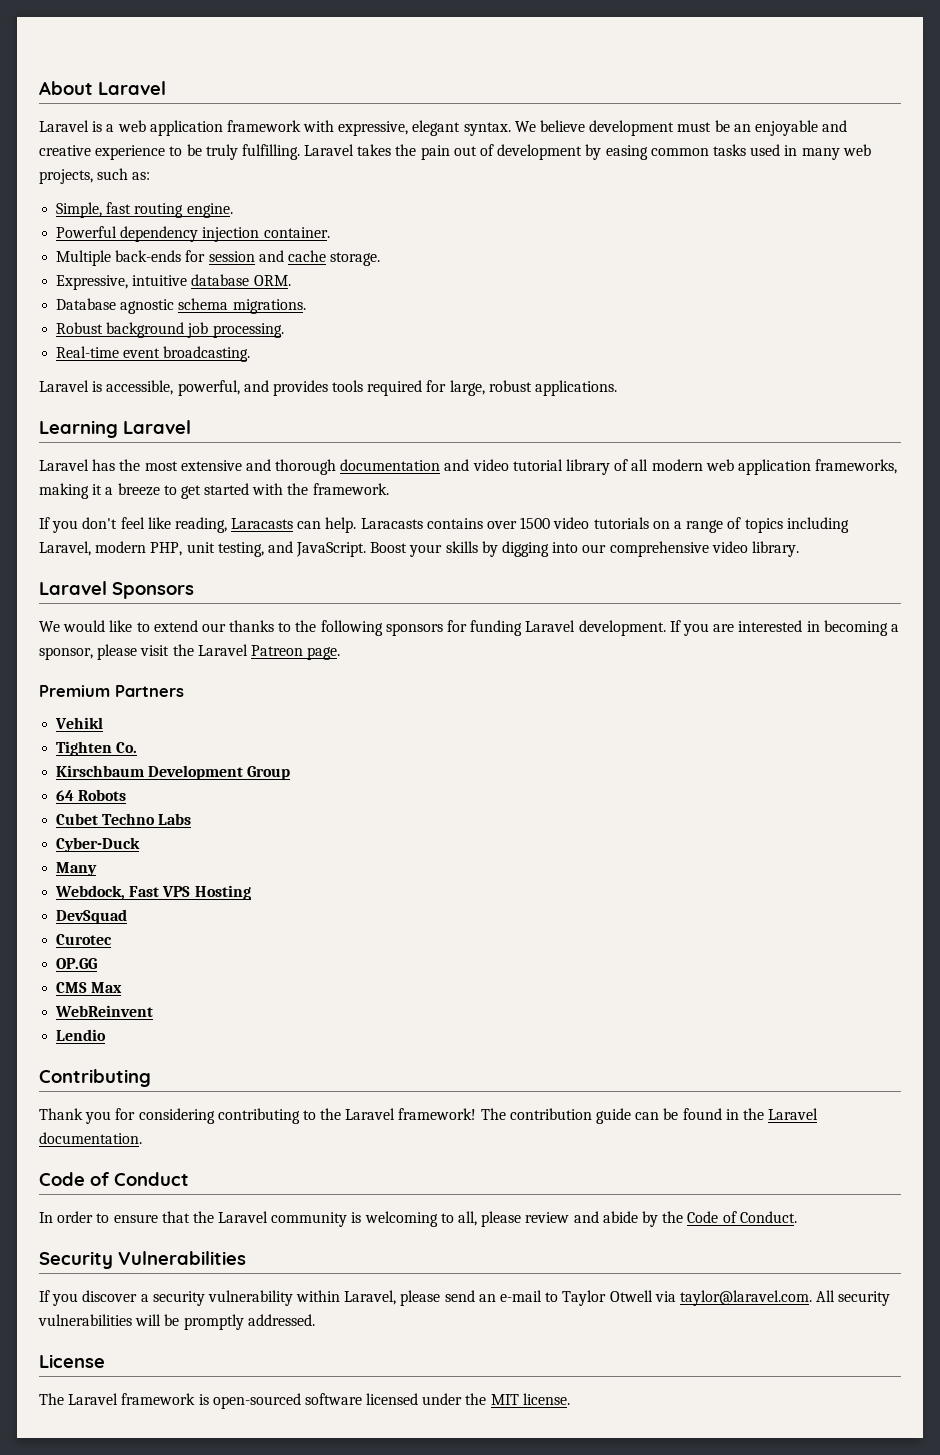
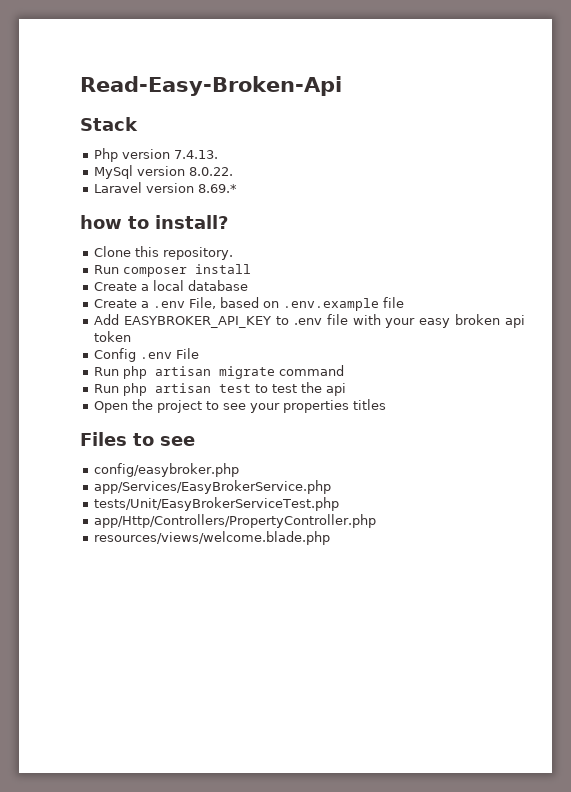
[39,81,166,95] [39,120,848,136] [39,144,871,160] [39,168,151,184] [56,202,233,218] [56,226,330,242] [56,250,381,266] [56,274,291,290] [56,298,306,314] [56,322,284,338] [56,346,251,362] [39,380,618,396] [39,420,191,438] [39,459,898,475] [39,483,389,499] [39,517,849,533] [39,541,799,557] [39,581,194,599] [39,620,899,636] [39,644,341,660] [39,685,184,697] [55,717,104,729] [56,741,138,756] [56,765,291,780] [56,789,127,801] [56,813,192,825] [56,837,141,852] [56,862,98,876] [55,885,251,900] [56,909,128,924] [56,934,113,945] [56,958,98,969] [56,982,123,993] [55,1005,154,1017] [56,1029,107,1041] [39,1069,151,1087] [39,1108,819,1124] [39,1132,142,1144] [39,1172,189,1186] [39,1211,797,1227] [39,1251,246,1269] [39,1290,891,1306] [38,1314,315,1330] [39,1354,105,1368] [39,1393,570,1409] About Laravel // Laravel is a web application framework with expressive, elegant syntax. We believe development must be an enjoyable and creative experience to be truly fulfilling. Laravel takes the pain out of development by easing common tasks used in many web projects, such as: // Simple, fast routing engine. // Powerful dependency injection container. // Multiple back-ends for session and cache storage. // Expressive, intuitive database ORM. // Database agnostic schema migrations. // Robust background job processing. // Real-time event broadcasting. // Laravel is accessible, powerful, and provides tools required for large, robust applications. // Learning Laravel // Laravel has the most extensive and thorough documentation and video tutorial library of all modern web application frameworks, making it a breeze to get started with the framework. // If you don't feel like reading, Laracasts can help. Laracasts contains over 1500 video tutorials on a range of topics including Laravel, modern PHP, unit testing, and JavaScript. Boost your skills by digging into our comprehensive video library. // Laravel Sponsors // We would like to extend our thanks to the following sponsors for funding Laravel development. If you are interested in becoming a sponsor, please visit the Laravel Patreon page. // Premium Partners // Vehikl // Tighten Co. // Kirschbaum Development Group // 64 Robots // Cubet Techno Labs // Cyber-Duck // Many // Webdock, Fast VPS Hosting // DevSquad // Curotec // OP.GG // CMS Max // WebReinvent // Lendio // Contributing // Thank you for considering contributing to the Laravel framework! The contribution guide can be found in the Laravel documentation. // Code of Conduct // In order to ensure that the Laravel community is welcoming to all, please review and abide by the Code of Conduct. // Security Vulnerabilities // If you discover a security vulnerability within Laravel, please send an e-mail to Taylor Otwell via taylor@laravel.com. All security vulnerabilities will be promptly addressed. // License // The Laravel framework is open-sourced software licensed under the MIT license. -> [80,76,342,96] [80,117,138,131] [94,148,219,162] [94,165,234,179] [94,182,238,193] [80,215,228,229] [94,246,234,260] [94,264,252,277] [94,280,249,291] [94,297,405,311] [94,314,525,328] [94,331,132,342] [94,348,200,362] [94,365,345,379] [94,382,347,396] [94,399,387,413] [80,432,195,446] [94,463,240,477] [94,480,332,494] [94,497,340,511] [94,514,377,528] [94,531,331,545] Read-Easy-Broken-Api // Stack // Php version 7.4.13. // MySql version 8.0.22. // Laravel version 8.69.* // how to install? // Clone this repository. // Run composer install // Create a local database // Create a .env File, based on .env.example file // Add EASYBROKER_API_KEY to .env file with your easy broken api token // Config .env File // Run php artisan migrate command // Run php artisan test to test the api // Open the project to see your properties titles // Files to see // config/easybroker.php // app/Services/EasyBrokerService.php // tests/Unit/EasyBrokerServiceTest.php // app/Http/Controllers/PropertyController.php // resources/views/welcome.blade.php

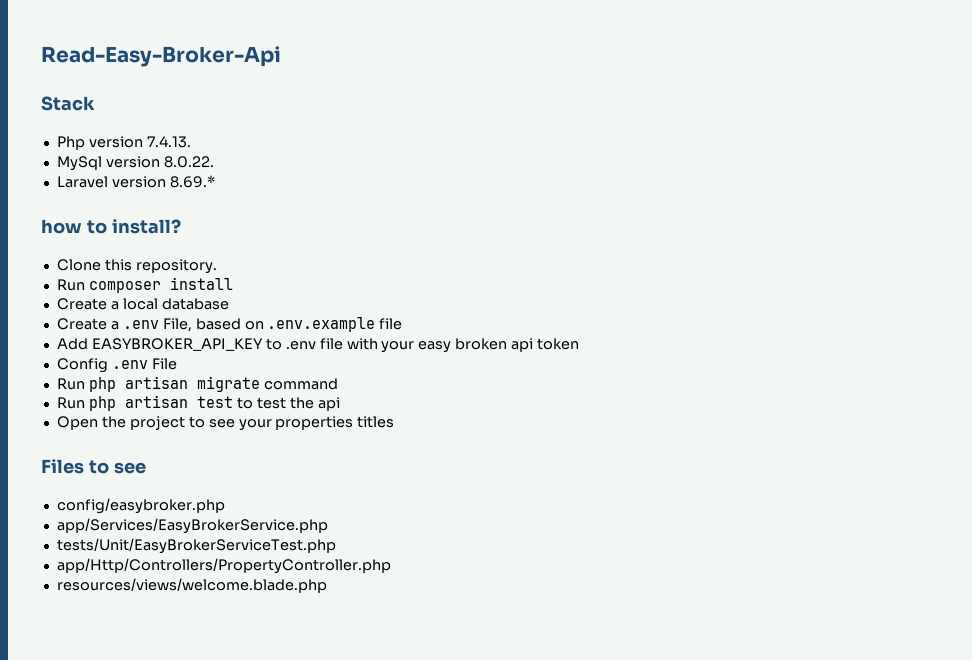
[80,76,342,96] Read-Easy-Broken-Api -> [41,46,281,67] Read-Easy-Broker-Api

